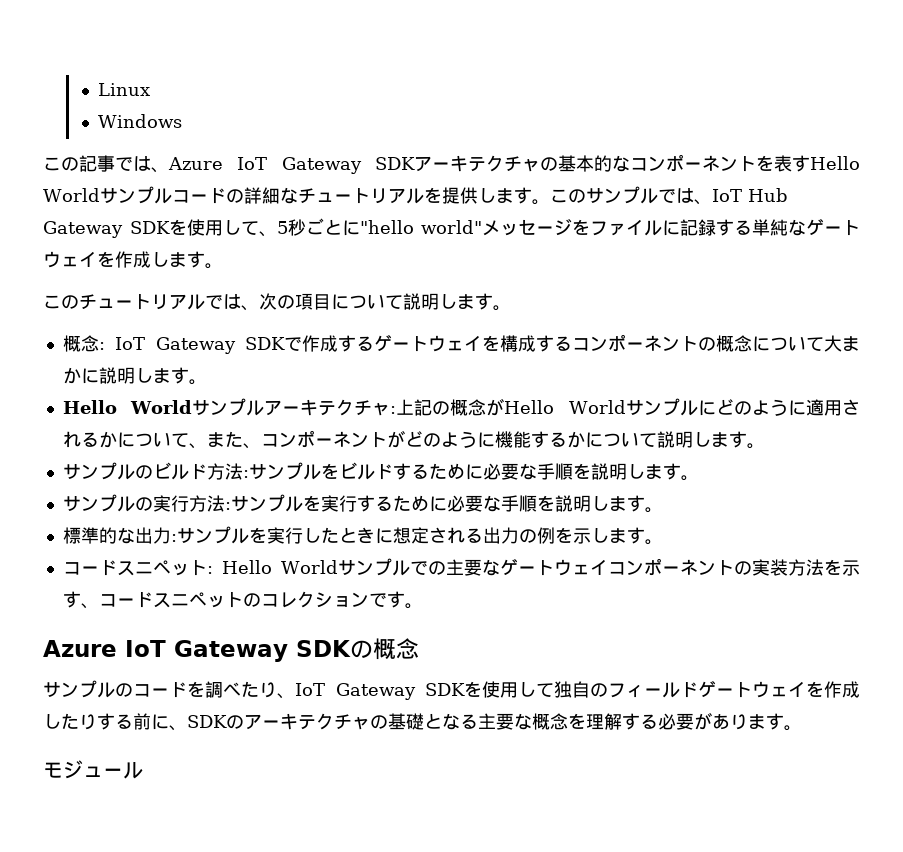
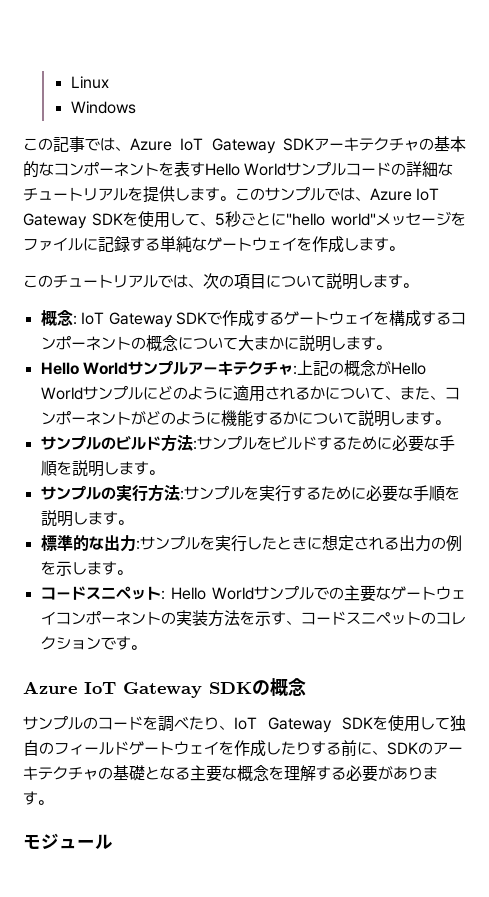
[711,188,788,202] IoT Hub -> [370,188,440,201] Azure IoT

